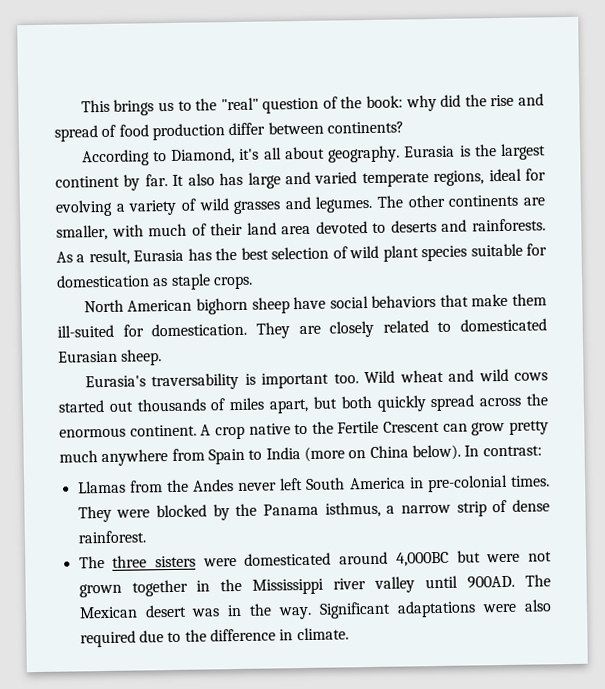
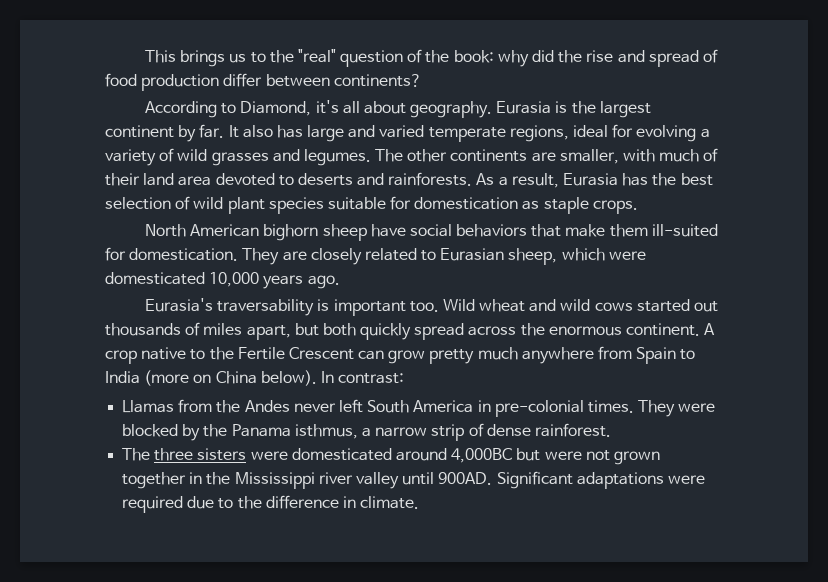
[460,318,547,332] [58,349,163,366] domesticated Eurasian sheep. -> [440,248,646,265] [105,272,340,289] Eurasian sheep, which were domesticated 10,000 years ago.
[525,574,551,587] [78,603,313,620] The Mexican desert was in the way. -> (493, 478) none
[524,599,552,612] also -> (705, 479) none

